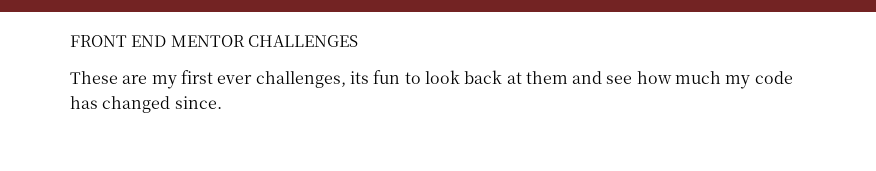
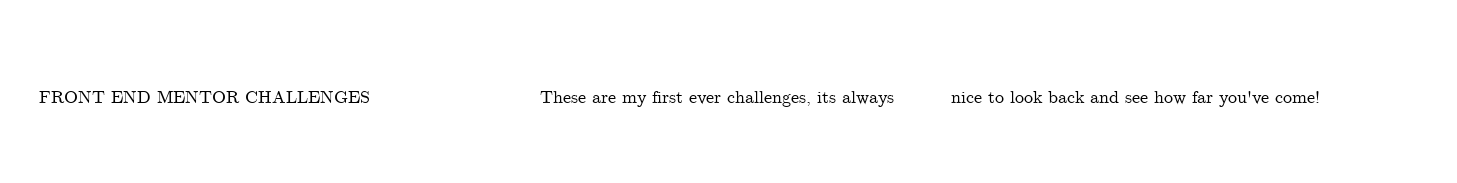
[373,70,401,84] fun -> [842,91,982,107] always nice
[506,71,568,84] at them -> (1085, 97) none
[675,71,793,89] [70,96,222,113] much my code has changed since. -> [1192,91,1320,107] far you've come!

